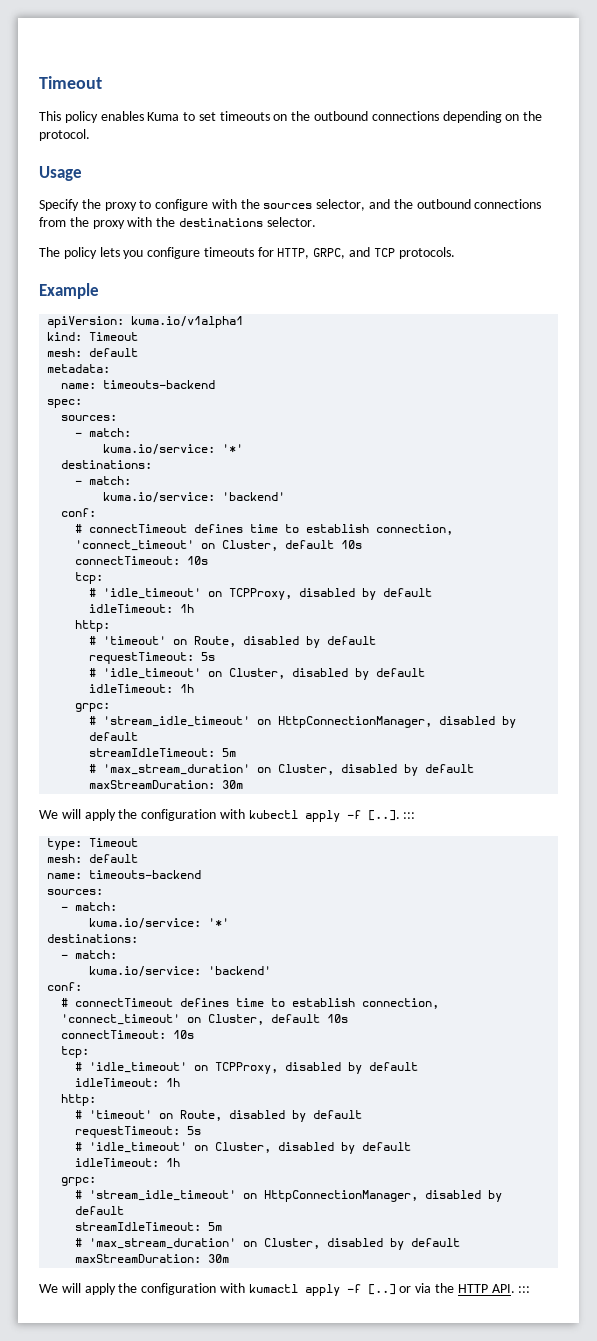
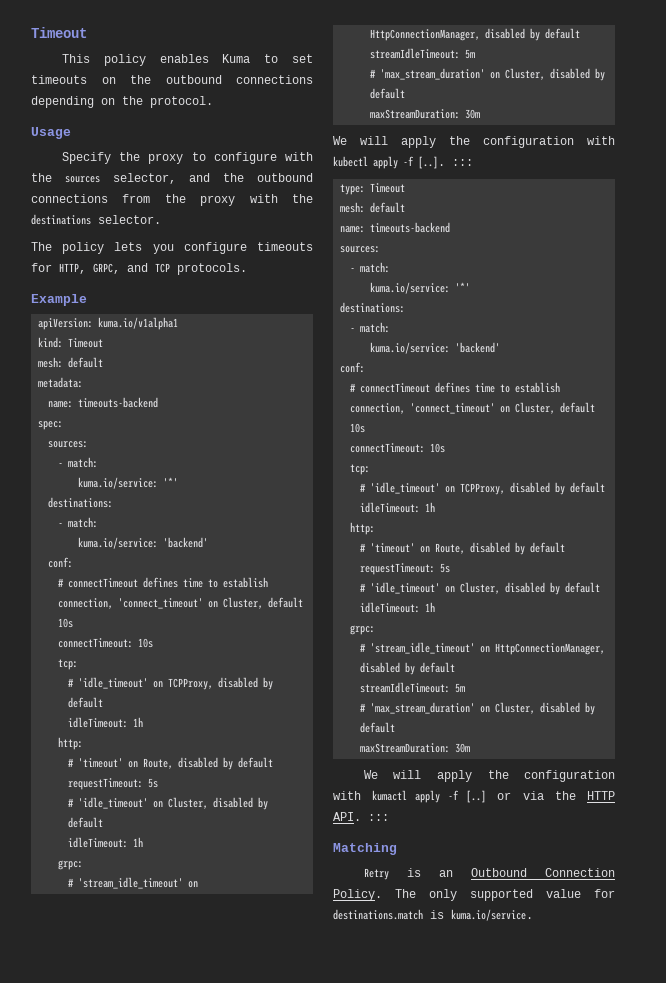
(531, 1289) none -> [333,843,397,855] [363,868,615,880] [333,889,615,901] [333,909,533,921] // Matching // Retry is an Outbound Connection Policy. The only supported value for destinations.match is kuma.io/service.

